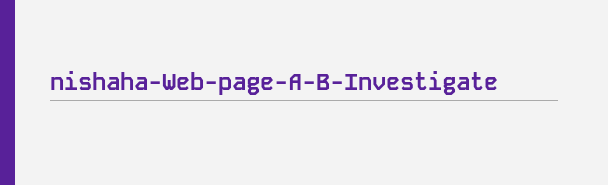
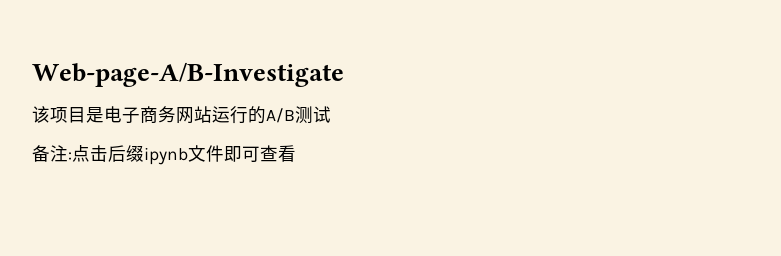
[50,71,498,95] nishaha-Web-page-A-B-Investigate -> [32,62,344,87] [32,106,331,124] [32,145,296,165] Web-page-A/B-Investigate // 该项目是电子商务网站运行的A/B测试 // 备注:点击后缀ipynb文件即可查看

